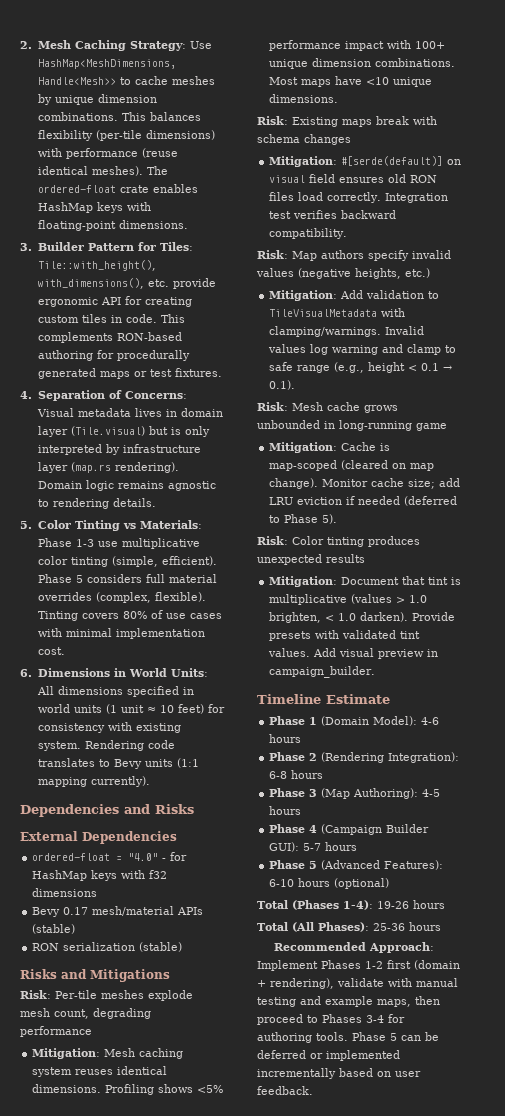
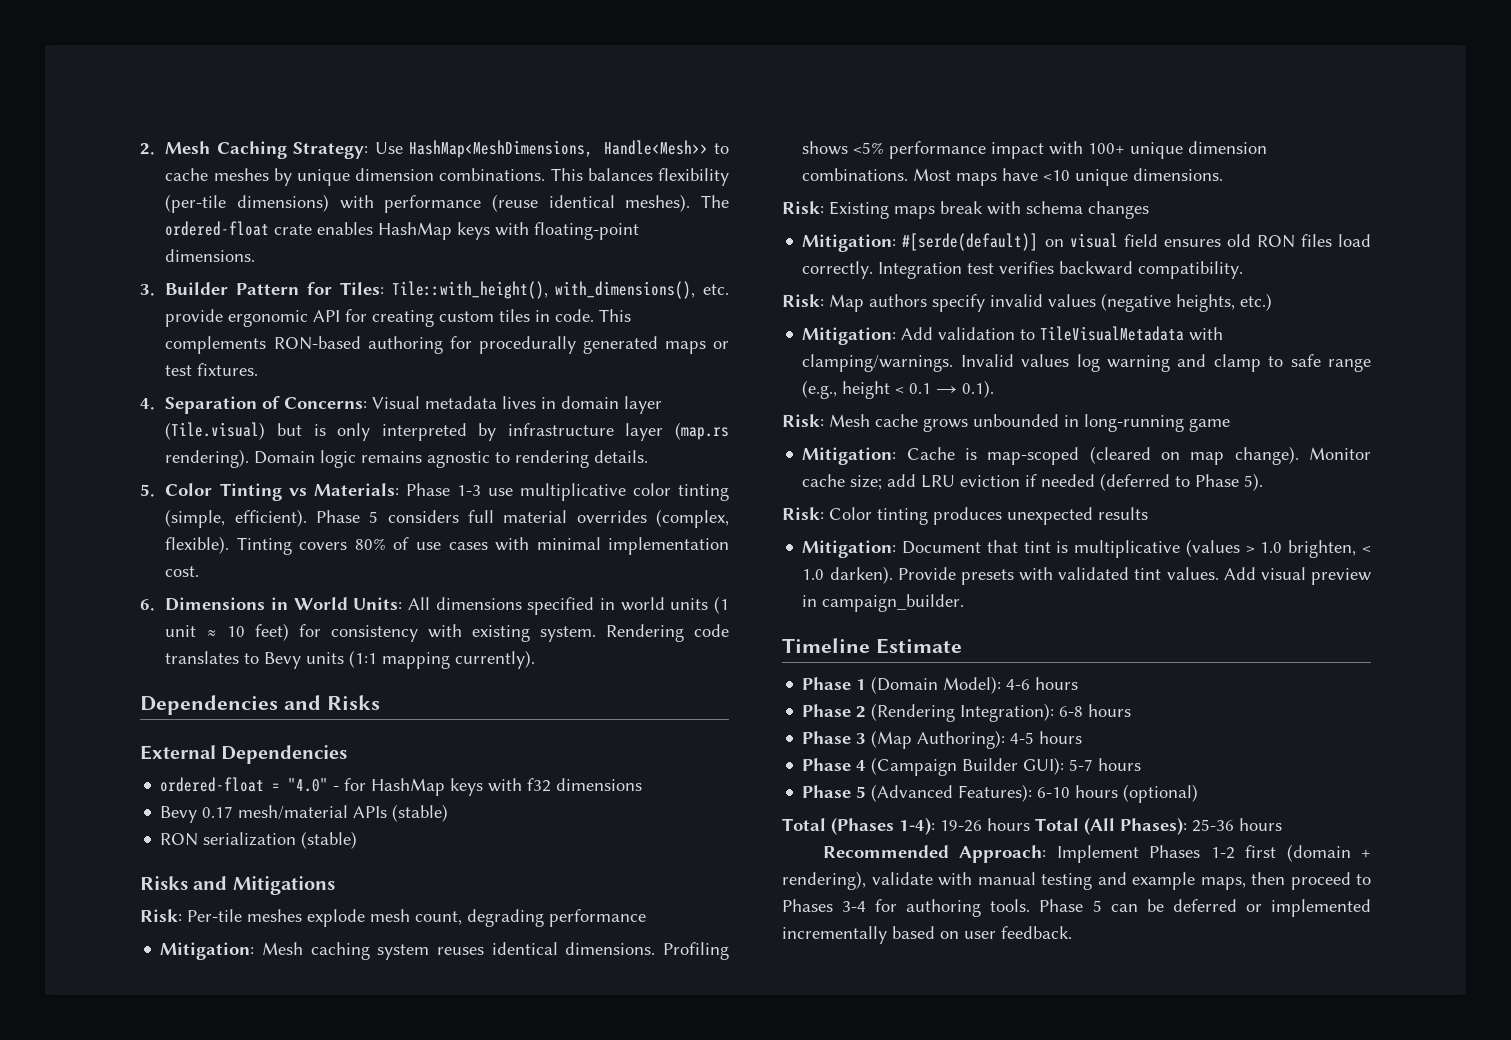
(445, 904) // -> (1030, 824) none

